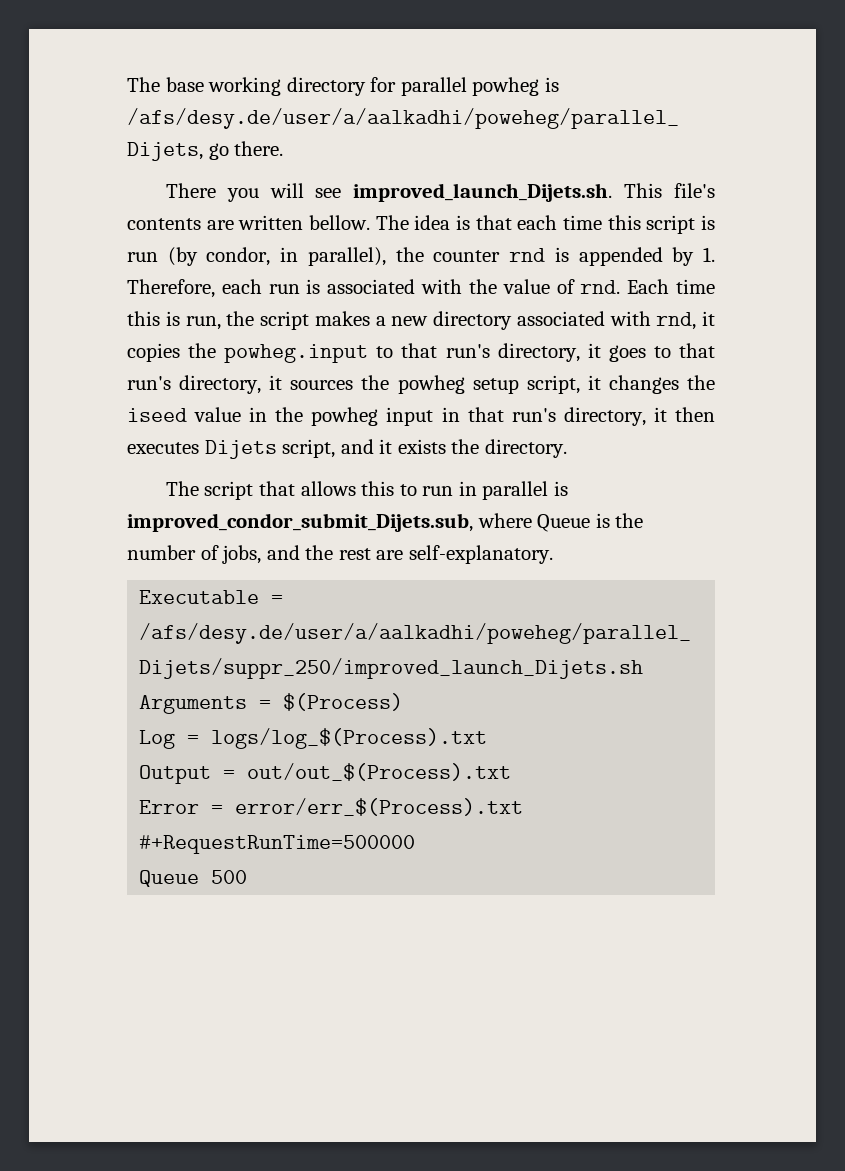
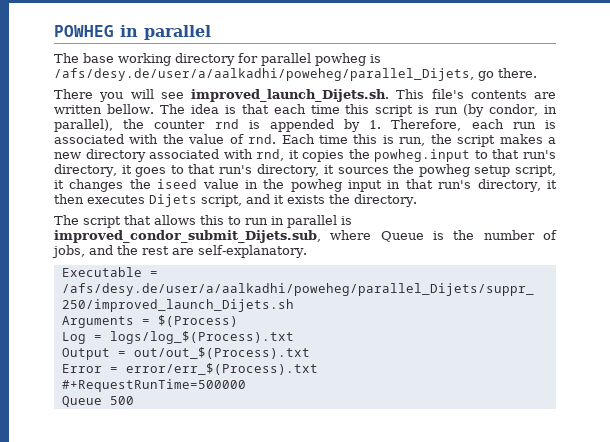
(127, 84) none -> [54,25,211,40] POWHEG in parallel //

